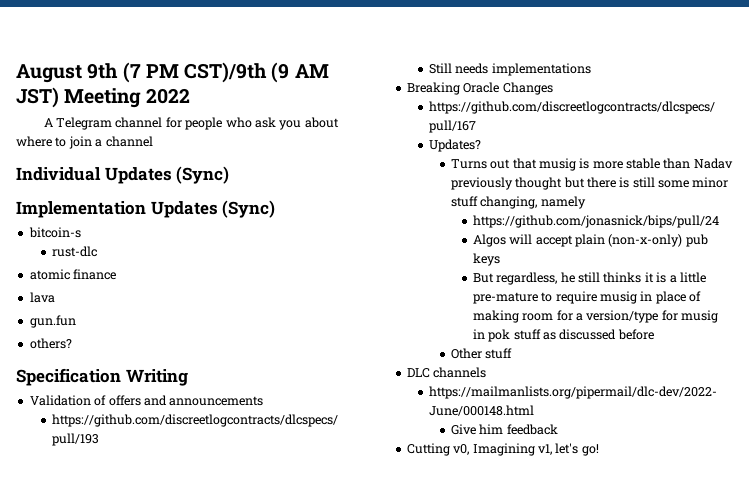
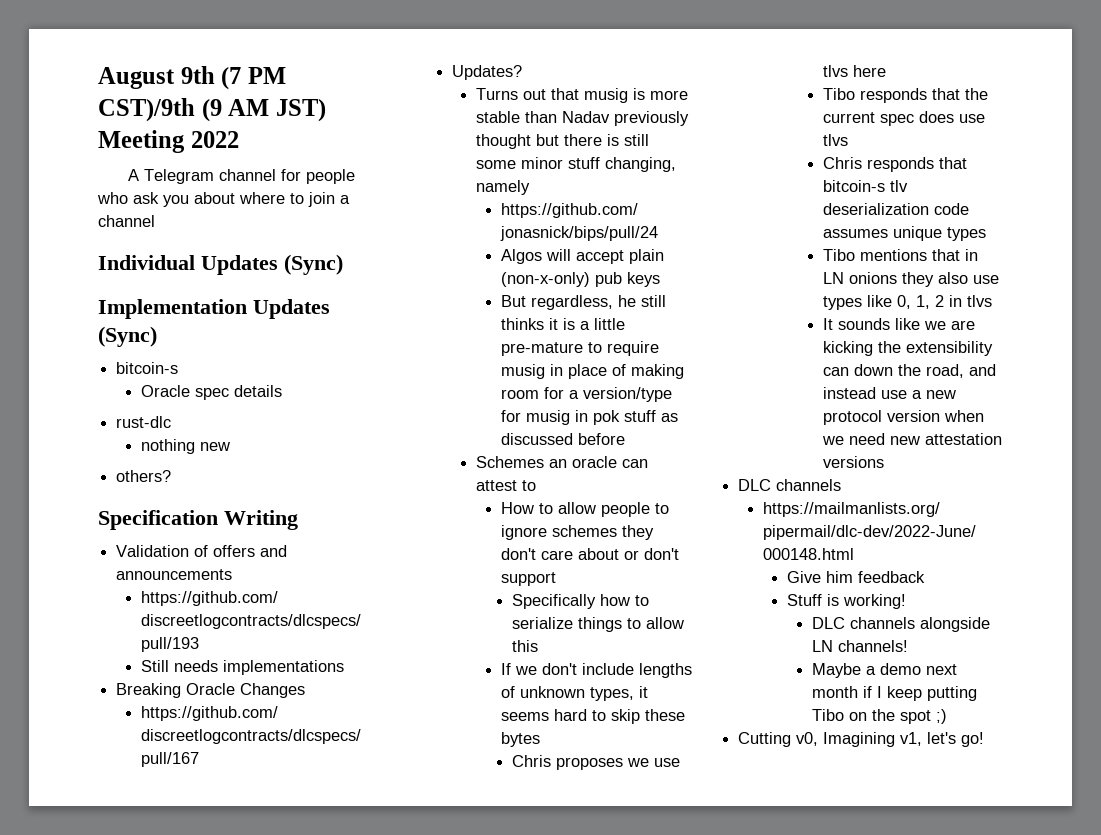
[51,246,97,257] [29,269,117,280] [29,292,55,303] [29,315,76,328] rust-dlc // atomic finance // lava // gun.fun -> [140,385,282,400] [116,416,172,428] [140,439,230,454] Oracle spec details // rust-dlc // nothing new
[450,348,513,359] Other stuff -> [476,456,649,468] [476,480,537,491] [500,502,669,517] [500,525,654,540] [500,548,679,560] [500,572,556,586] [512,594,650,609] [512,617,685,632] [512,640,539,652] [500,663,692,678] [500,686,648,701] [500,709,685,724] [500,732,540,747] [512,755,681,770] [823,65,887,77] [823,88,989,103] [823,111,986,126] [823,134,849,146] [823,157,968,172] [823,180,909,192] [823,203,970,215] [823,226,987,241] [823,249,979,261] [823,272,1000,287] [823,295,993,310] [823,318,976,330] [823,341,994,356] [823,364,997,378] [823,387,957,399] [823,410,985,425] [822,433,1003,445] [823,456,885,468] Schemes an oracle can attest to // How to allow people to ignore schemes they don't care about or don't support // Specifically how to serialize things to allow this // If we don't include lengths of unknown types, it seems hard to skip these bytes // Chris proposes we use tlvs here // Tibo responds that the current spec does use tlvs // Chris responds that bitcoin-s tlv deserialization code assumes unique types // Tibo mentions that in LN onions they also use types like 0, 1, 2 in tlvs // It sounds like we are kicking the extensibility can down the road, and instead use a new protocol version when we need new attestation versions
(558, 429) none -> [787,594,907,609] [811,617,990,632] [811,640,908,652] [811,663,957,678] [811,686,977,701] [811,709,947,724] // Stuff is working! // DLC channels alongside LN channels! // Maybe a demo next month if I keep putting Tibo on the spot ;)

